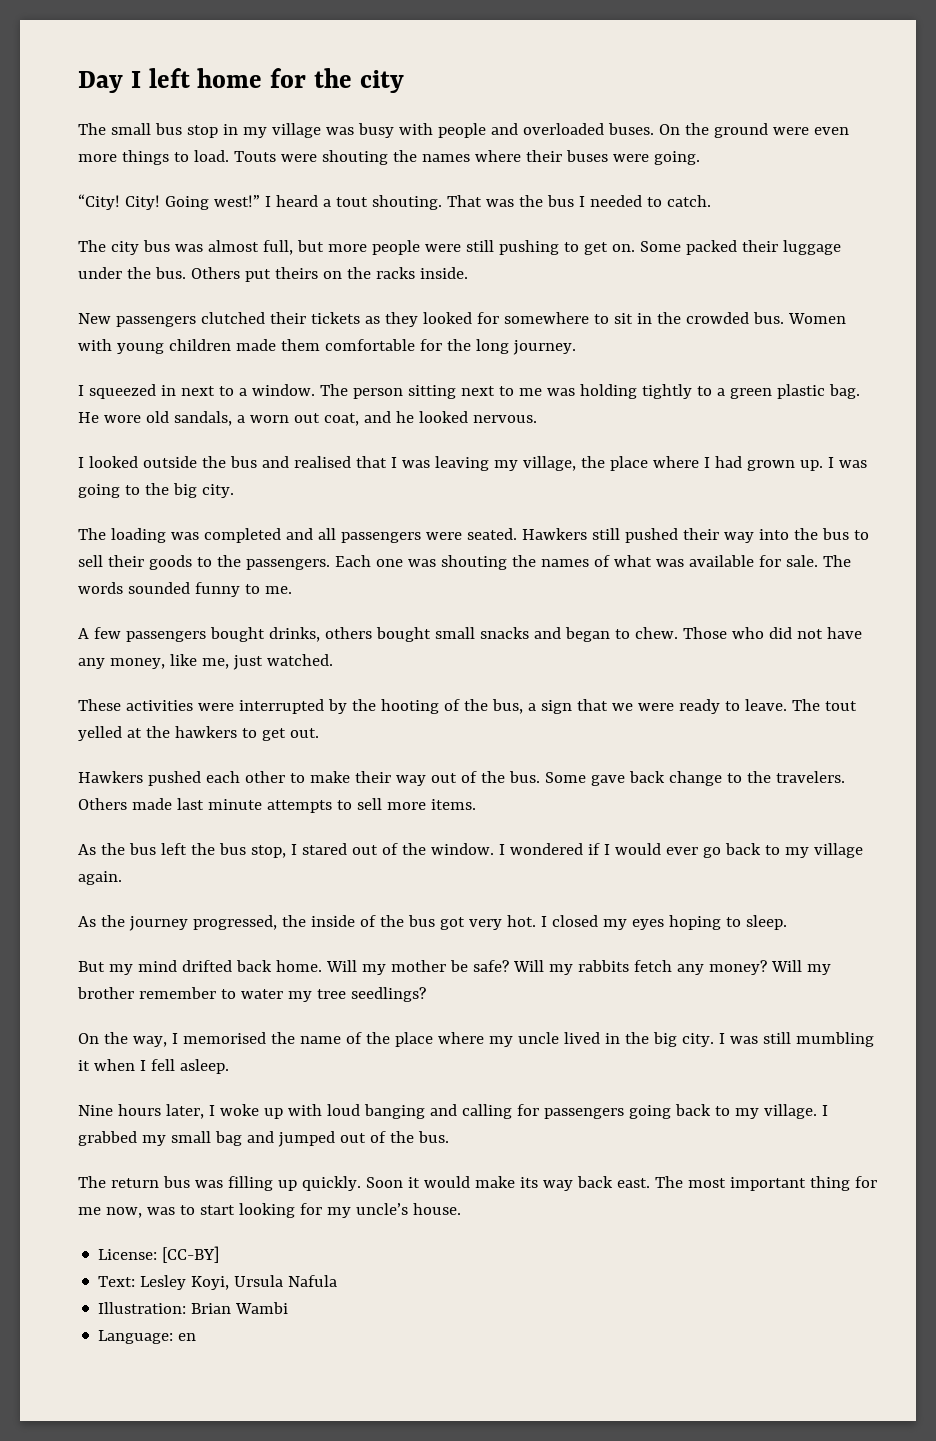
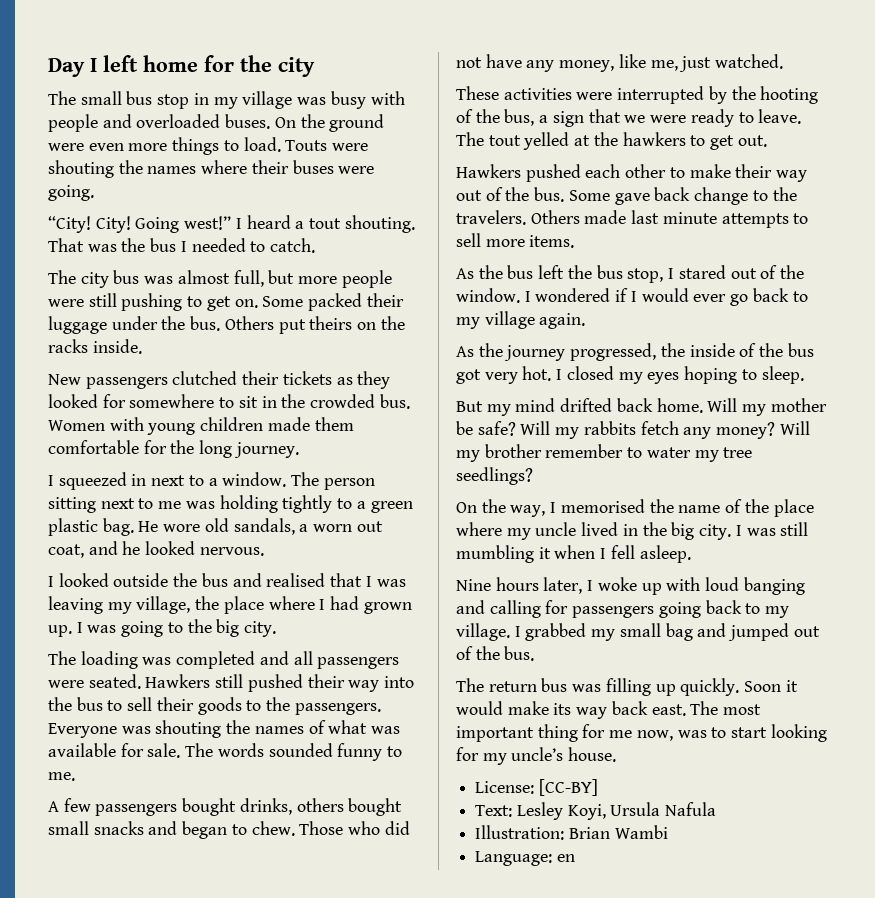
[334,555,403,567] Each one -> [48,723,117,738] Everyone

